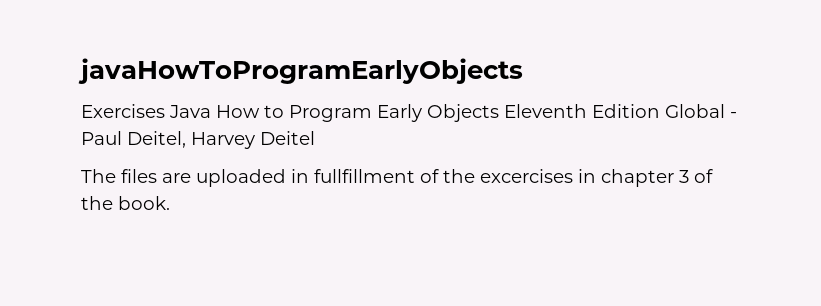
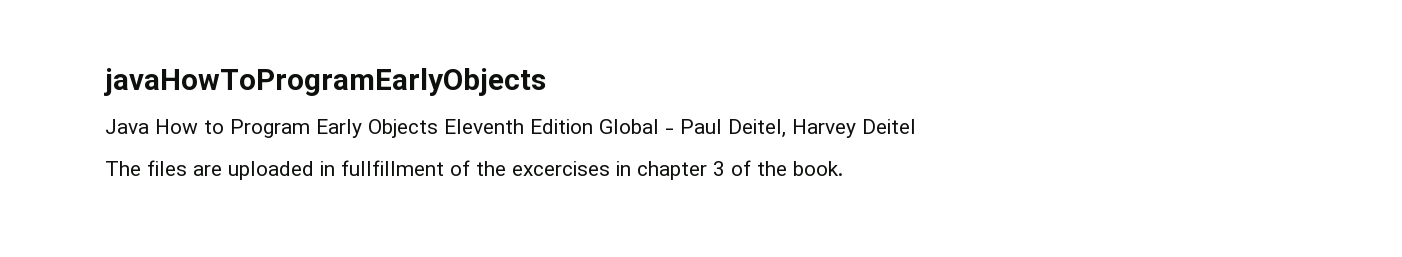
[81,104,165,118] Exercises -> (546, 82) none

